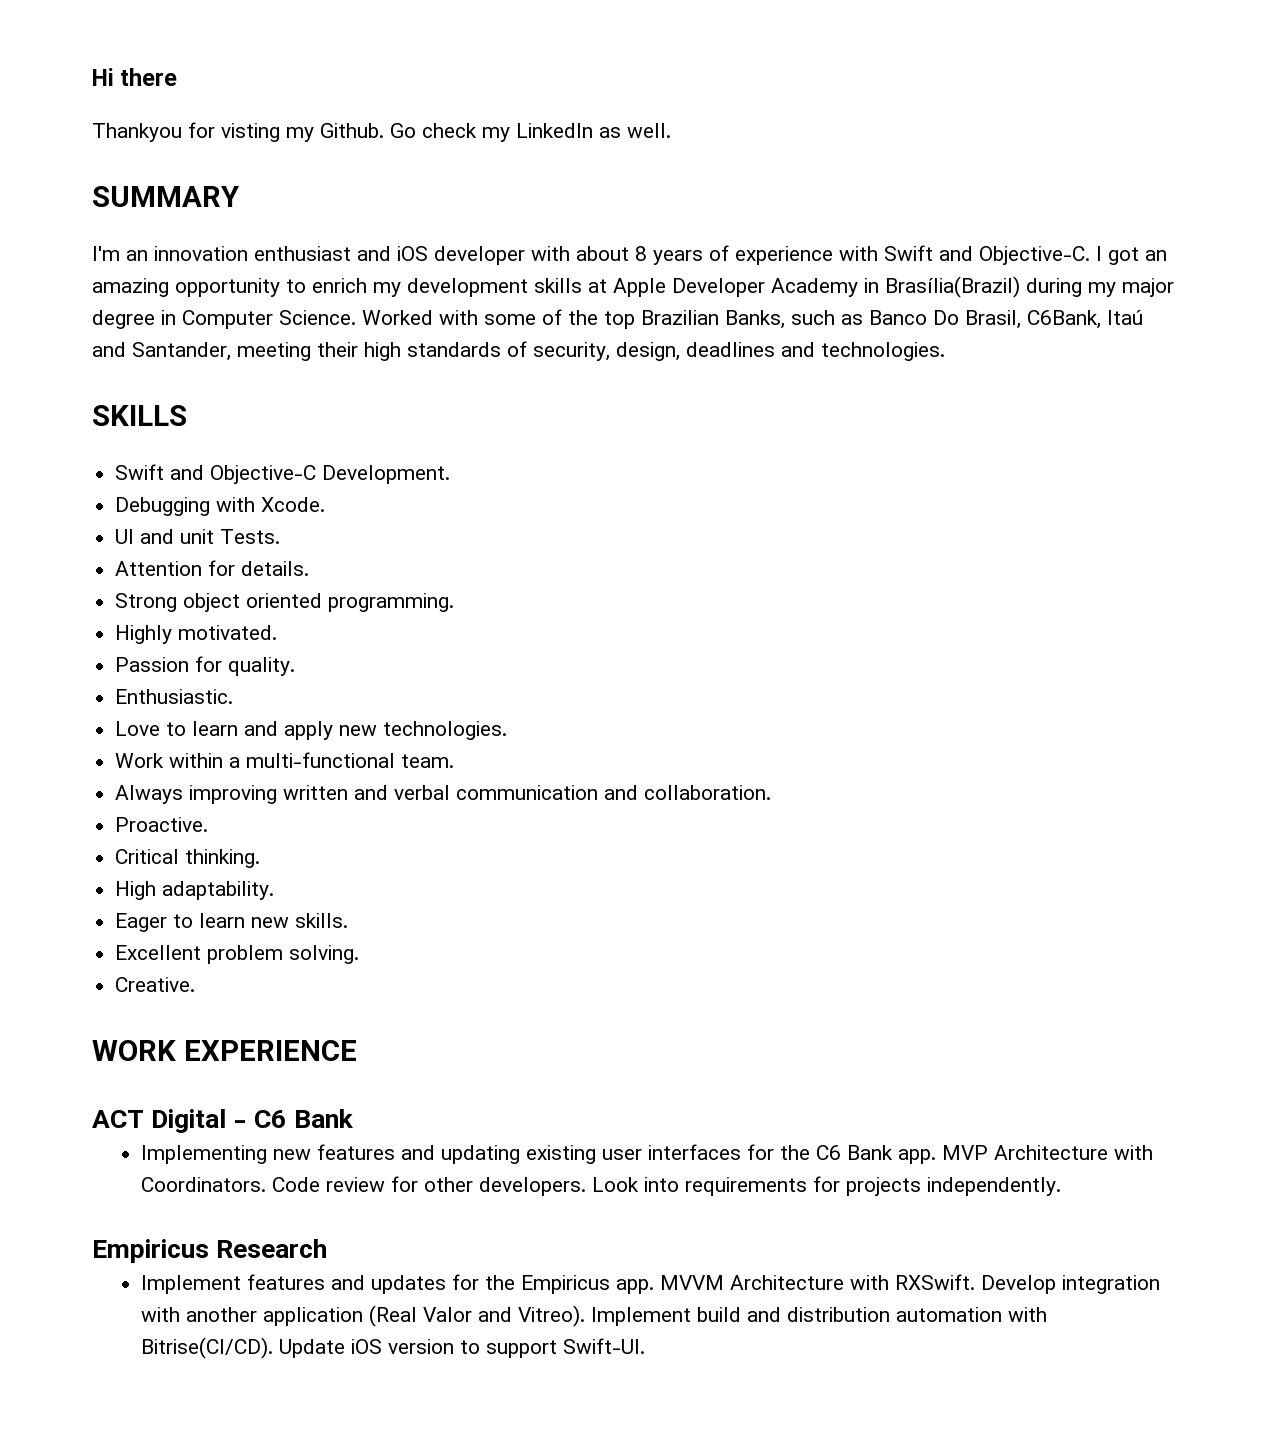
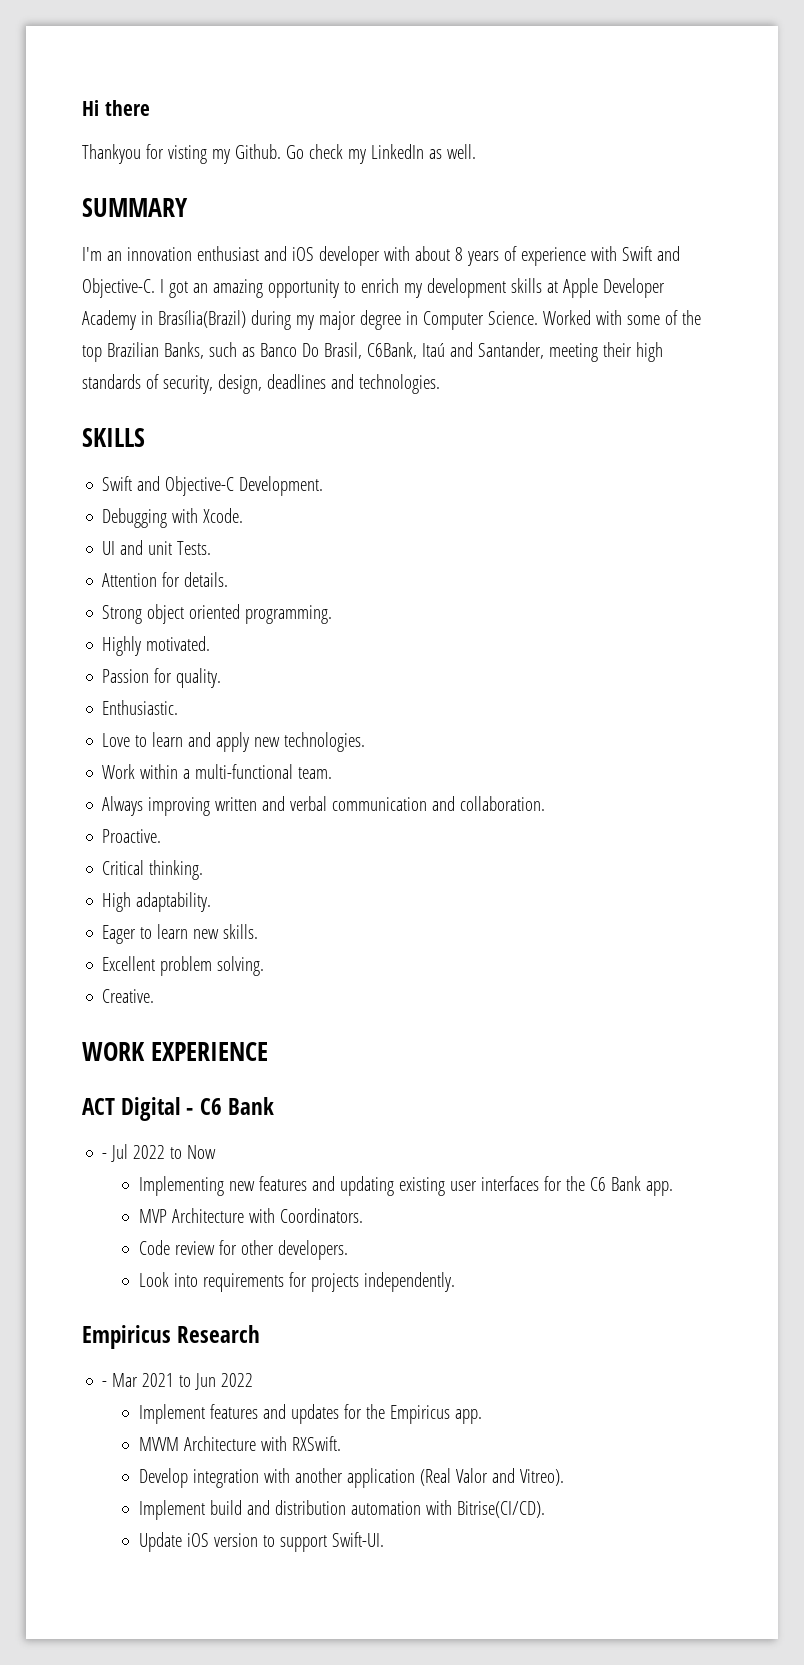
(353, 1118) none -> [102,1144,217,1162] // - Jul 2022 to Now
(937, 1156) none -> (673, 1188) //
(267, 1184) none -> (363, 1215) //
(587, 1186) none -> (348, 1250) //
(328, 1248) none -> [102,1373,254,1390] // - Mar 2021 to Jun 2022
(655, 1286) none -> (482, 1416) //
(976, 1282) none -> (341, 1443) //
(586, 1316) none -> (564, 1477) //
(274, 1348) none -> (545, 1509) //

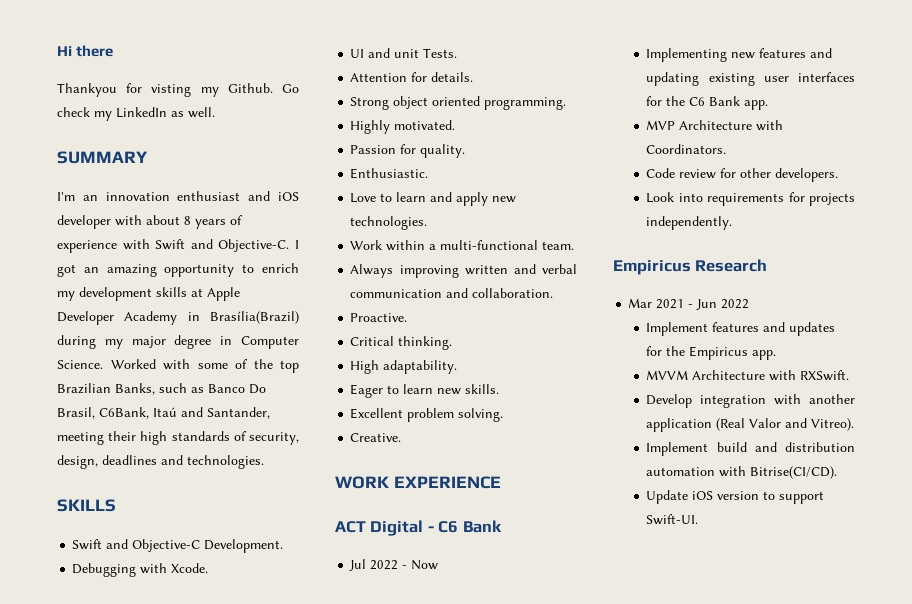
[102,1153,108,1159] - -> (502, 526) none
[170,1147,183,1159] to -> [402,565,408,569] -
[102,1381,108,1387] - -> (768, 265) none
[179,1375,192,1387] to -> [688,304,694,308] -

